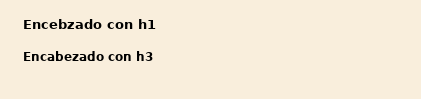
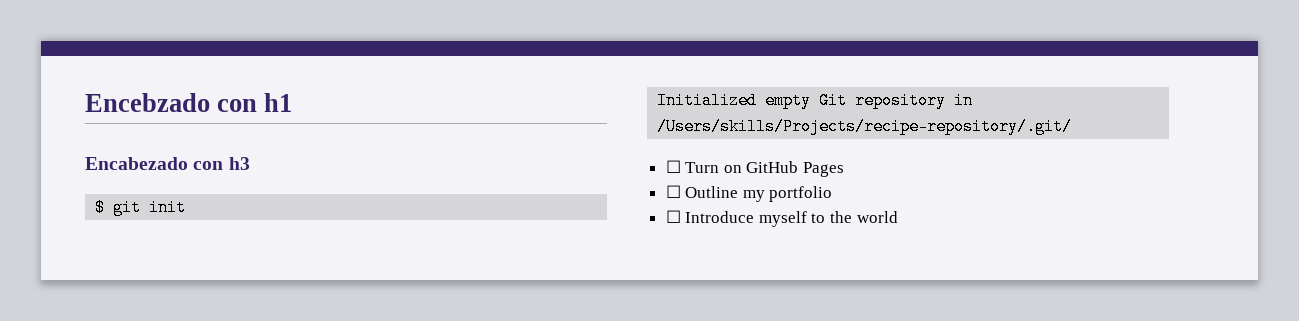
(153, 56) none -> [95,199,187,216] [657,92,974,109] [657,118,1073,135] [665,160,845,177] [665,185,833,202] [665,210,898,227] // $ git init // Initialized empty Git repository in /Users/skills/Projects/recipe-repository/.git/ // ☐ Turn on GitHub Pages // ☐ Outline my portfolio // ☐ Introduce myself to the world

